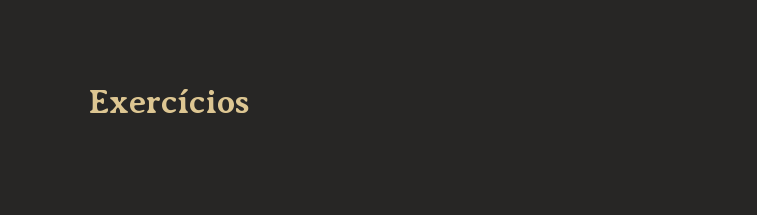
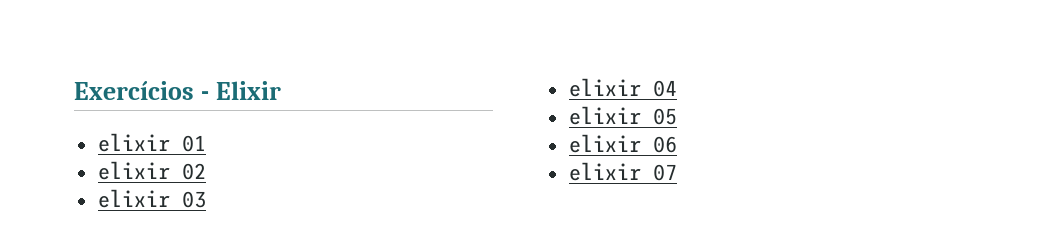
(249, 101) none -> [200,81,281,100] [97,133,206,152] [97,161,206,180] [97,189,206,208] [568,78,677,97] [568,106,677,125] [568,134,677,153] [568,162,677,181] - Elixir // elixir 01 // elixir 02 // elixir 03 // elixir 04 // elixir 05 // elixir 06 // elixir 07

